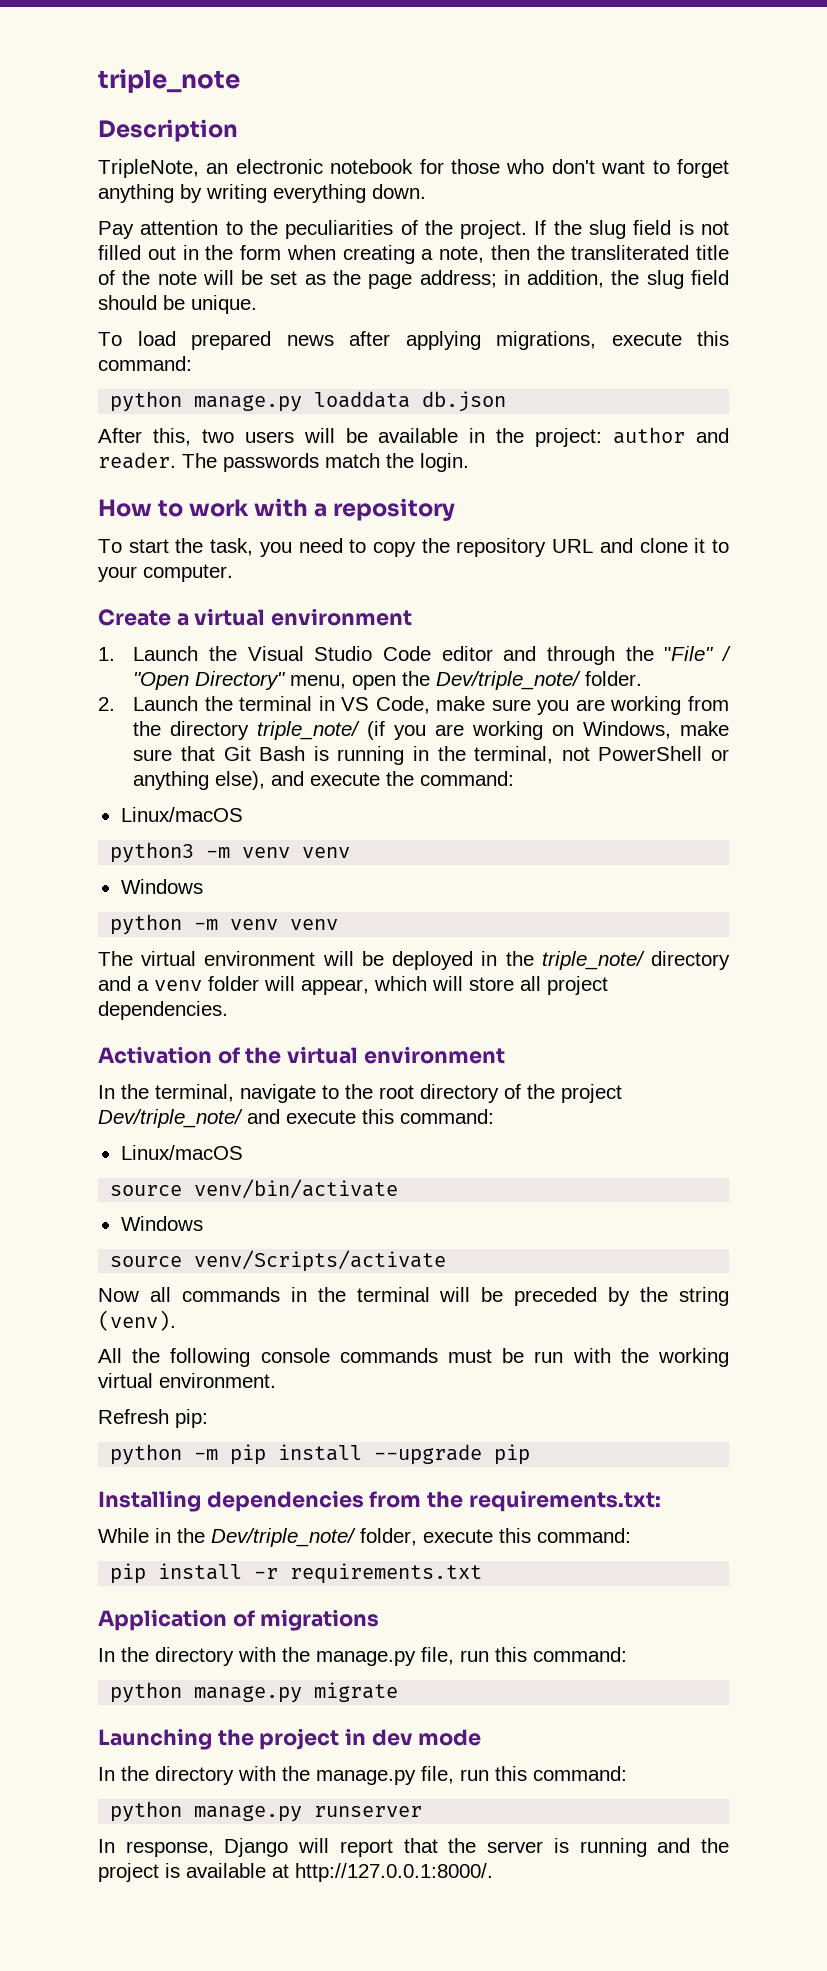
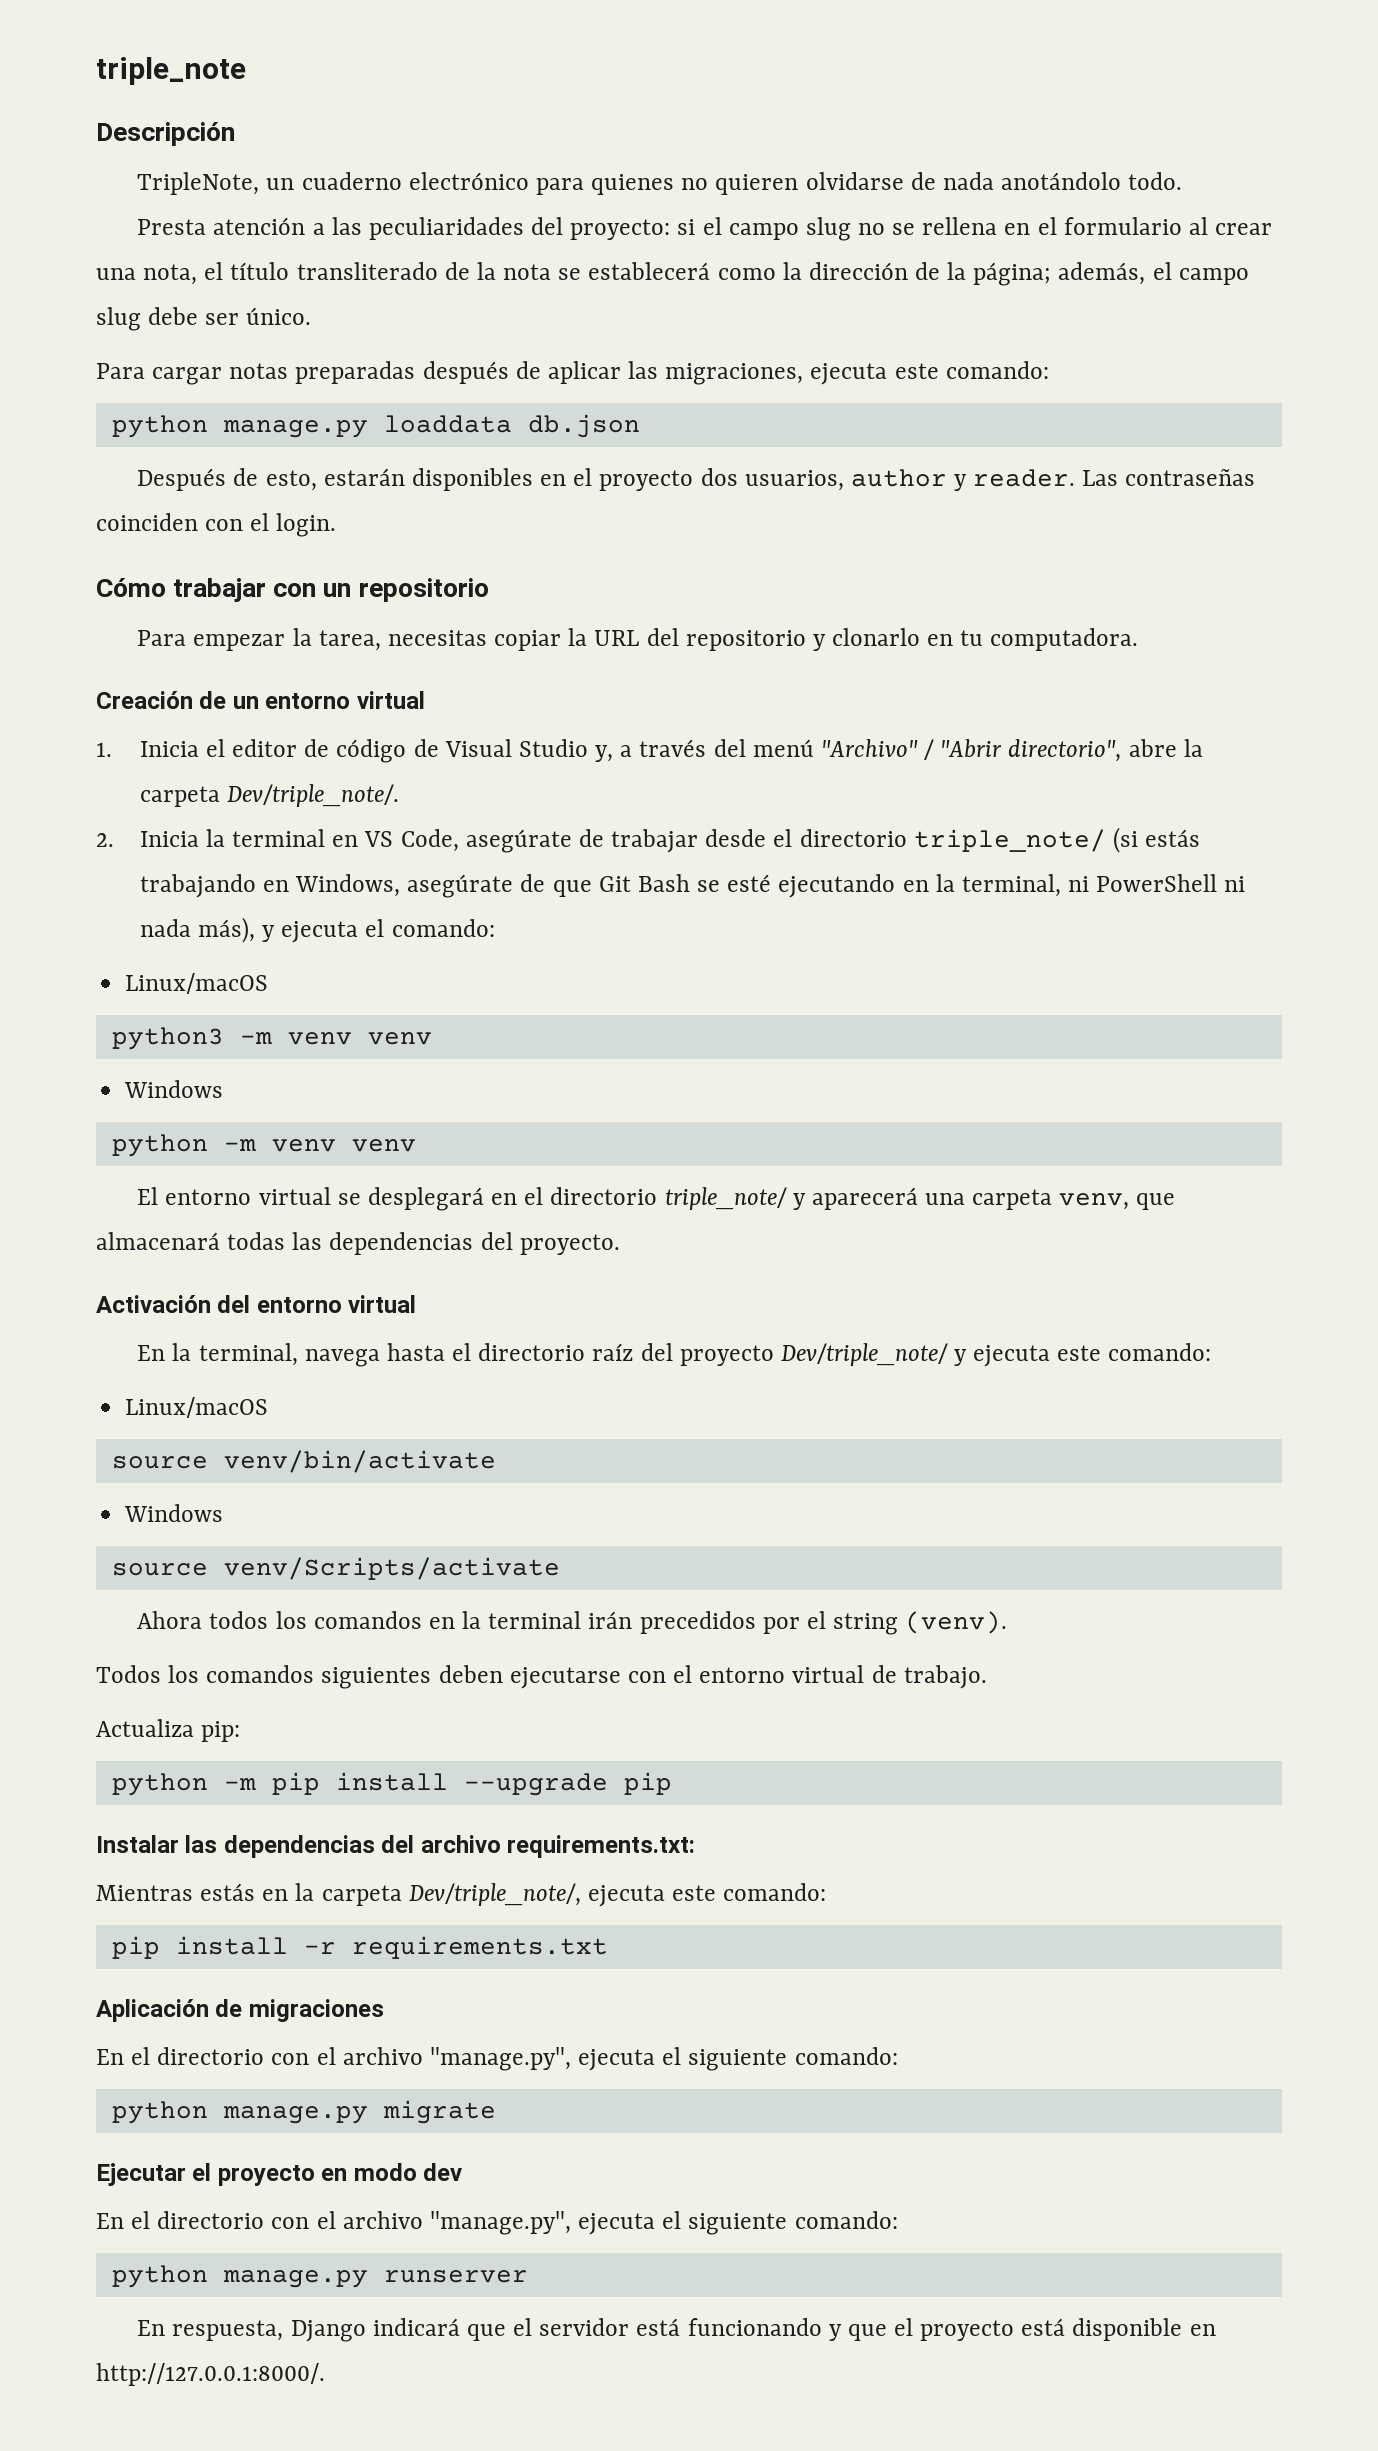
[98,119,238,142] Description -> [96,122,235,146] Descripción
[206,159,729,178] [98,184,426,203] [98,220,729,239] [98,245,729,264] [98,270,730,289] [98,295,257,314] [98,331,729,350] [98,356,192,371] [110,391,507,412] [98,427,729,447] [98,452,469,472] [98,498,456,521] [98,538,729,557] [98,564,233,582] [98,608,413,626] an electronic notebook for those who don't want to forget anything by writing everything down. // Pay attention to the peculiarities of the project. If the slug field is not filled out in the form when creating a note, then the transliterated title of the note will be set as the page address; in addition, the slug field should be unique. // To load prepared news after applying migrations, execute this command: // python manage.py loaddata db.json // After this, two users will be available in the project: author and reader. The passwords match the login. // How to work with a repository // To start the task, you need to copy the repository URL and clone it to your computer. // Create a virtual environment -> [266,172,1183,195] [137,217,1273,241] [96,262,1249,286] [96,307,312,331] [96,361,1049,385] [111,414,640,438] [137,468,1256,491] [96,513,337,537] [96,578,489,602] [137,628,1139,651] [96,691,425,709] un cuaderno electrónico para quienes no quieren olvidarse de nada anotándolo todo. // Presta atención a las peculiaridades del proyecto: si el campo slug no se rellena en el formulario al crear una nota, el título transliterado de la nota se establecerá como la dirección de la página; además, el campo slug debe ser único. // Para cargar notas preparadas después de aplicar las migraciones, ejecuta este comando: // python manage.py loaddata db.json // Después de esto, estarán disponibles en el proyecto dos usuarios, author y reader. Las contraseñas coinciden con el login. // Cómo trabajar con un repositorio // Para empezar la tarea, necesitas copiar la URL del repositorio y clonarlo en tu computadora. // Creación de un entorno virtual
[133,646,732,665] [133,671,643,690] [98,696,730,715] [133,721,730,740] [133,746,729,765] [133,771,515,790] Launch the Visual Studio Code editor and through the "File" / "Open Directory" menu, open the Dev/triple_note/ folder. // 2. Launch the terminal in VS Code, make sure you are working from the directory triple_note/ (if you are working on Windows, make sure that Git Bash is running in the terminal, not PowerShell or anything else), and execute the command: -> [139,739,1203,763] [139,784,400,807] [96,827,1201,853] [139,874,1246,898] [139,917,495,943] Inicia el editor de código de Visual Studio y, a través del menú "Archivo" / "Abrir directorio", abre la carpeta Dev/triple_note/. // 2. Inicia la terminal en VS Code, asegúrate de trabajar desde el directorio triple_note/ (si estás trabajando en Windows, asegúrate de que Git Bash se esté ejecutando en la terminal, ni PowerShell ni nada más), y ejecuta el comando:
[98,951,730,970] [98,976,608,995] [98,1001,228,1020] [98,1046,505,1064] [98,1084,622,1103] [98,1109,494,1128] The virtual environment will be deployed in the triple_note/ directory and a venv folder will appear, which will store all project dependencies. // Activation of the virtual environment // In the terminal, navigate to the root directory of the project Dev/triple_note/ and execute this command: -> [137,1187,1176,1211] [96,1232,620,1255] [96,1295,417,1313] [137,1343,1212,1367] El entorno virtual se desplegará en el directorio triple_note/ y aparecerá una carpeta venv, que almacenará todas las dependencias del proyecto. // Activación del entorno virtual // En la terminal, navega hasta el directorio raíz del proyecto Dev/triple_note/ y ejecuta este comando:
[98,1287,729,1306] [98,1310,176,1331] [98,1348,729,1367] [98,1373,276,1388] [98,1409,169,1424] Now all commands in the terminal will be preceded by the string (venv). // All the following console commands must be run with the working virtual environment. // Refresh -> [137,1611,1008,1635] [96,1665,987,1689] [96,1719,194,1737] Ahora todos los comandos en la terminal irán precedidos por el string (venv). // Todos los comandos siguientes deben ejecutarse con el entorno virtual de trabajo. // Actualiza
[98,1490,661,1512] [98,1528,631,1547] [110,1563,483,1584] [98,1609,380,1631] [98,1647,627,1666] [110,1682,399,1703] [98,1728,482,1750] [98,1766,627,1785] [110,1801,423,1822] [98,1838,730,1857] [98,1863,289,1882] Installing dependencies from the requirements.txt: // While in the Dev/triple_note/ folder, execute this command: // pip install -r requirements.txt // Application of migrations // In the directory with the manage.py file, run this command: // python manage.py migrate // Launching the project in dev mode // In the directory with the manage.py file, run this command: // python manage.py runserver // In response, Django will report that the server is running and the project is available at -> [96,1835,696,1858] [96,1883,827,1907] [111,1936,608,1959] [96,1999,384,2022] [96,2047,898,2071] [111,2100,496,2124] [96,2163,463,2186] [96,2211,898,2235] [111,2265,528,2288] [137,2318,1216,2342] Instalar las dependencias del archivo requirements.txt: // Mientras estás en la carpeta Dev/triple_note/, ejecuta este comando: // pip install -r requirements.txt // Aplicación de migraciones // En el directorio con el archivo "manage.py", ejecuta el siguiente comando: // python manage.py migrate // Ejecutar el proyecto en modo dev // En el directorio con el archivo "manage.py", ejecuta el siguiente comando: // python manage.py runserver // En respuesta, Django indicará que el servidor está funcionando y que el proyecto está disponible en

